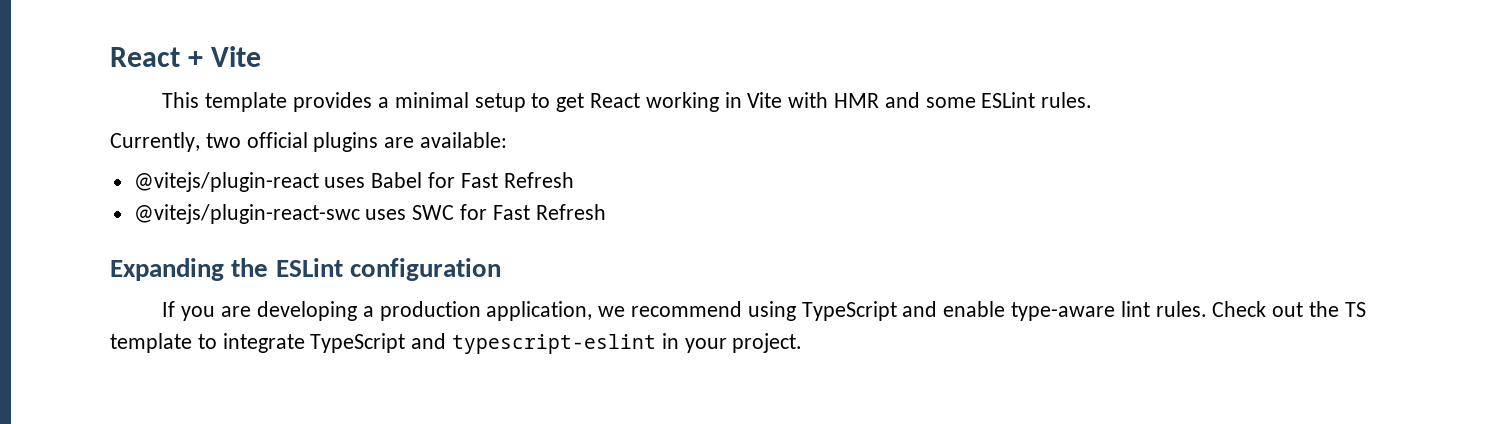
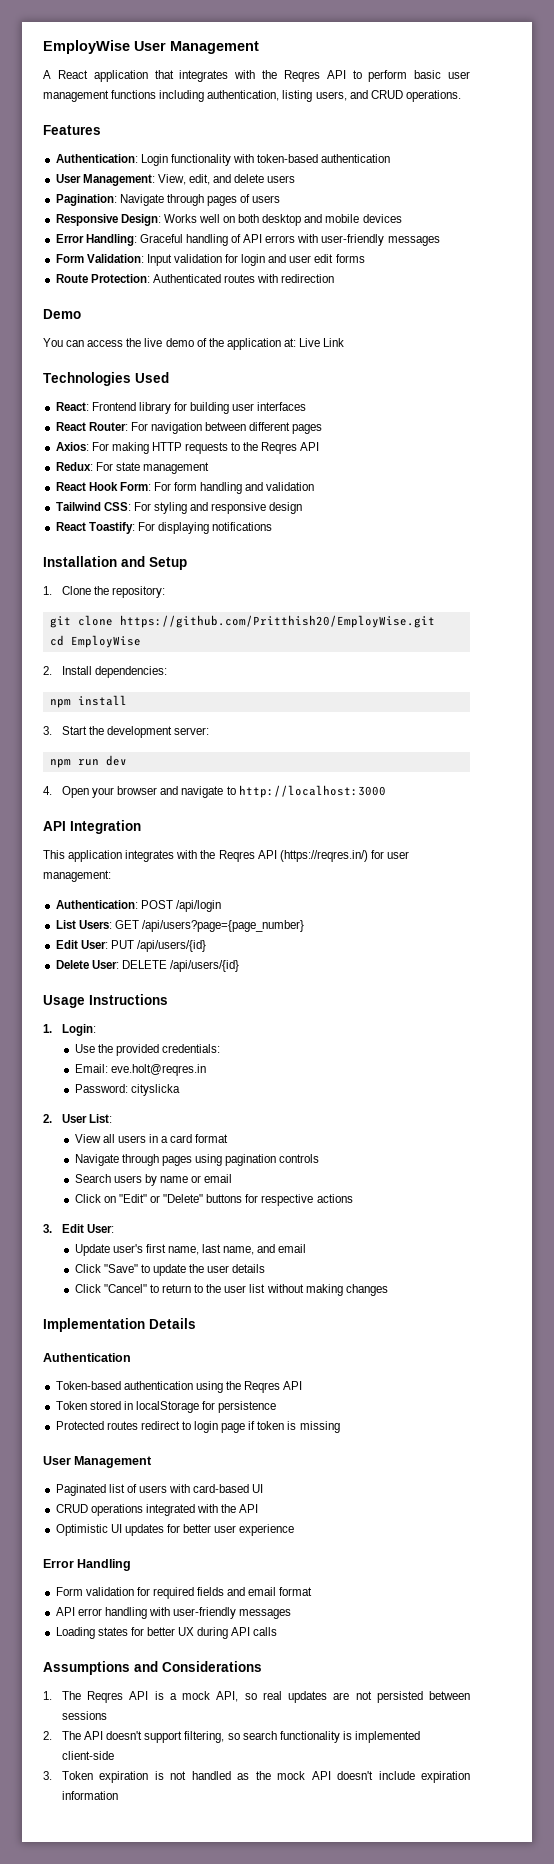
[110,46,262,67] [162,92,1093,112] [110,132,508,152] [133,172,574,192] [133,204,606,224] [110,258,501,281] [162,301,1366,321] [110,333,803,354] React + Vite // This template provides a minimal setup to get React working in Vite with HMR and some ESLint rules. // Currently, two official plugins are available: // @vitejs/plugin-react uses Babel for Fast Refresh // @vitejs/plugin-react-swc uses SWC for Fast Refresh // Expanding the ESLint configuration // If you are developing a production application, we recommend using TypeScript and enable type-aware lint rules. Check out the TS template to integrate TypeScript and typescript-eslint in your project. -> [43,40,259,54] [43,70,470,82] [43,90,461,102] [43,125,101,135] [55,154,391,166] [55,174,296,186] [55,194,281,206] [55,214,402,226] [55,234,440,246] [55,254,365,266] [55,274,335,283] [43,309,81,319] [43,338,345,350] [43,372,169,386] [55,402,307,414] [55,422,323,434] [55,442,320,454] [55,462,209,474] [55,482,315,494] [55,502,303,514] [55,522,273,534] [43,556,187,570] [43,586,166,598] [49,615,435,628] [49,635,141,648] [43,666,168,678] [49,695,127,708] [43,726,210,738] [49,755,127,768] [43,785,386,798] [43,820,141,834] [43,850,409,862] [43,870,111,882] [55,900,221,912] [55,920,304,932] [55,940,206,952] [55,960,239,972] [43,994,168,1008] [43,1024,97,1036] [74,1044,220,1056] [74,1064,206,1076] [74,1084,180,1096] [43,1114,113,1123] [74,1134,229,1143] [74,1154,320,1166] [74,1174,233,1186] [74,1194,353,1206] [43,1224,115,1233] [74,1244,307,1256] [74,1264,266,1276] [74,1284,388,1296] [43,1318,196,1332] [43,1353,131,1362] [55,1381,303,1393] [55,1401,277,1413] [55,1421,340,1433] [43,1456,153,1468] [55,1484,264,1496] [55,1504,259,1516] [55,1524,295,1536] [43,1559,132,1571] [55,1587,313,1599] [55,1607,292,1619] [55,1627,278,1639] [43,1661,262,1675] [43,1691,471,1703] [62,1711,108,1720] [43,1731,420,1743] [62,1751,115,1760] [43,1771,470,1783] [62,1791,119,1800] EmployWise User Management // A React application that integrates with the Reqres API to perform basic user management functions including authentication, listing users, and CRUD operations. // Features // Authentication: Login functionality with token-based authentication // User Management: View, edit, and delete users // Pagination: Navigate through pages of users // Responsive Design: Works well on both desktop and mobile devices // Error Handling: Graceful handling of API errors with user-friendly messages // Form Validation: Input validation for login and user edit forms // Route Protection: Authenticated routes with redirection // Demo // You can access the live demo of the application at: Live Link // Technologies Used // React: Frontend library for building user interfaces // React Router: For navigation between different pages // Axios: For making HTTP requests to the Reqres API // Redux: For state management // React Hook Form: For form handling and validation // Tailwind CSS: For styling and responsive design // React Toastify: For displaying notifications // Installation and Setup // 1. Clone the repository: // git clone https://github.com/Pritthish20/EmployWise.git // cd EmployWise // 2. Install dependencies: // npm install // 3. Start the development server: // npm run dev // 4. Open your browser and navigate to http://localhost:3000 // API Integration // This application integrates with the Reqres API (https://reqres.in/) for user management: // Authentication: POST /api/login // List Users: GET /api/users?page={page_number} // Edit User: PUT /api/users/{id} // Delete User: DELETE /api/users/{id} // Usage Instructions // 1. Login: // Use the provided credentials: // Email: eve.holt@reqres.in // Password: cityslicka // 2. User List: // View all users in a card format // Navigate through pages using pagination controls // Search users by name or email // Click on "Edit" or "Delete" buttons for respective actions // 3. Edit User: // Update user's first name, last name, and email // Click "Save" to update the user details // Click "Cancel" to return to the user list without making changes // Implementation Details // Authentication // Token-based authentication using the Reqres API // Token stored in localStorage for persistence // Protected routes redirect to login page if token is missing // User Management // Paginated list of users with card-based UI // CRUD operations integrated with the API // Optimistic UI updates for better user experience // Error Handling // Form validation for required fields and email format // API error handling with user-friendly messages // Loading states for better UX during API calls // Assumptions and Considerations // 1. The Reqres API is a mock API, so real updates are not persisted between sessions // 2. The API doesn't support filtering, so search functionality is implemented client-side // 3. Token expiration is not handled as the mock API doesn't include expiration information

